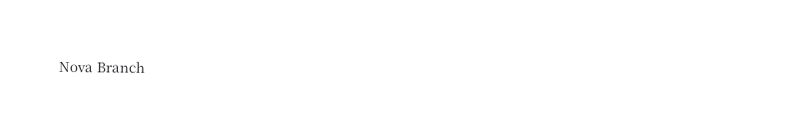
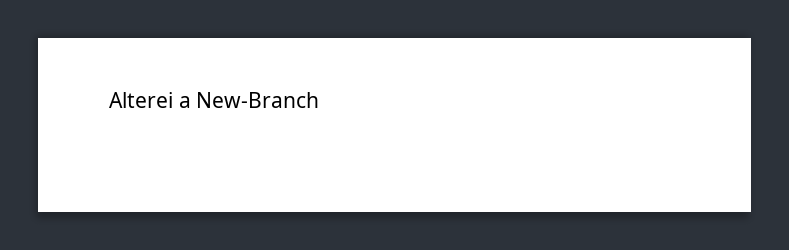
[58,61,145,73] Nova Branch -> [109,92,320,108] Alterei a New-Branch

